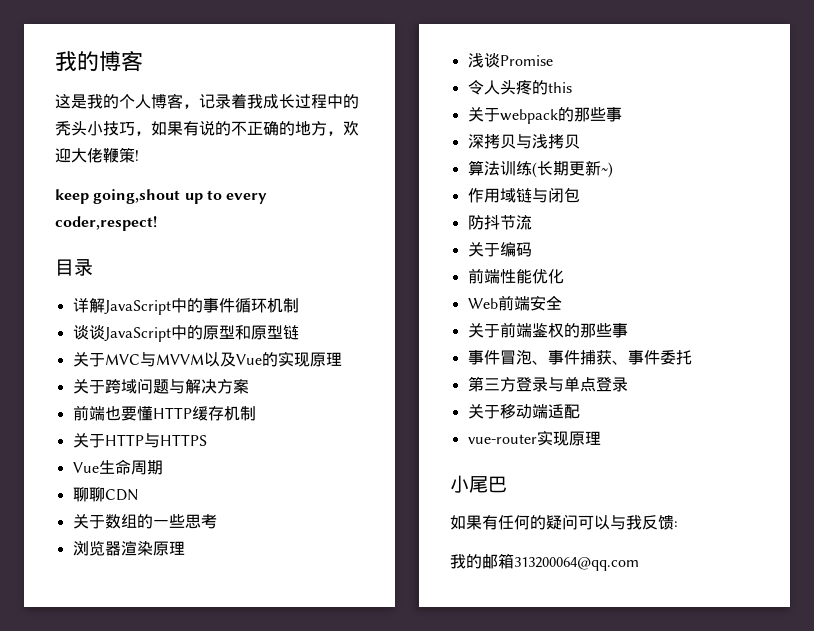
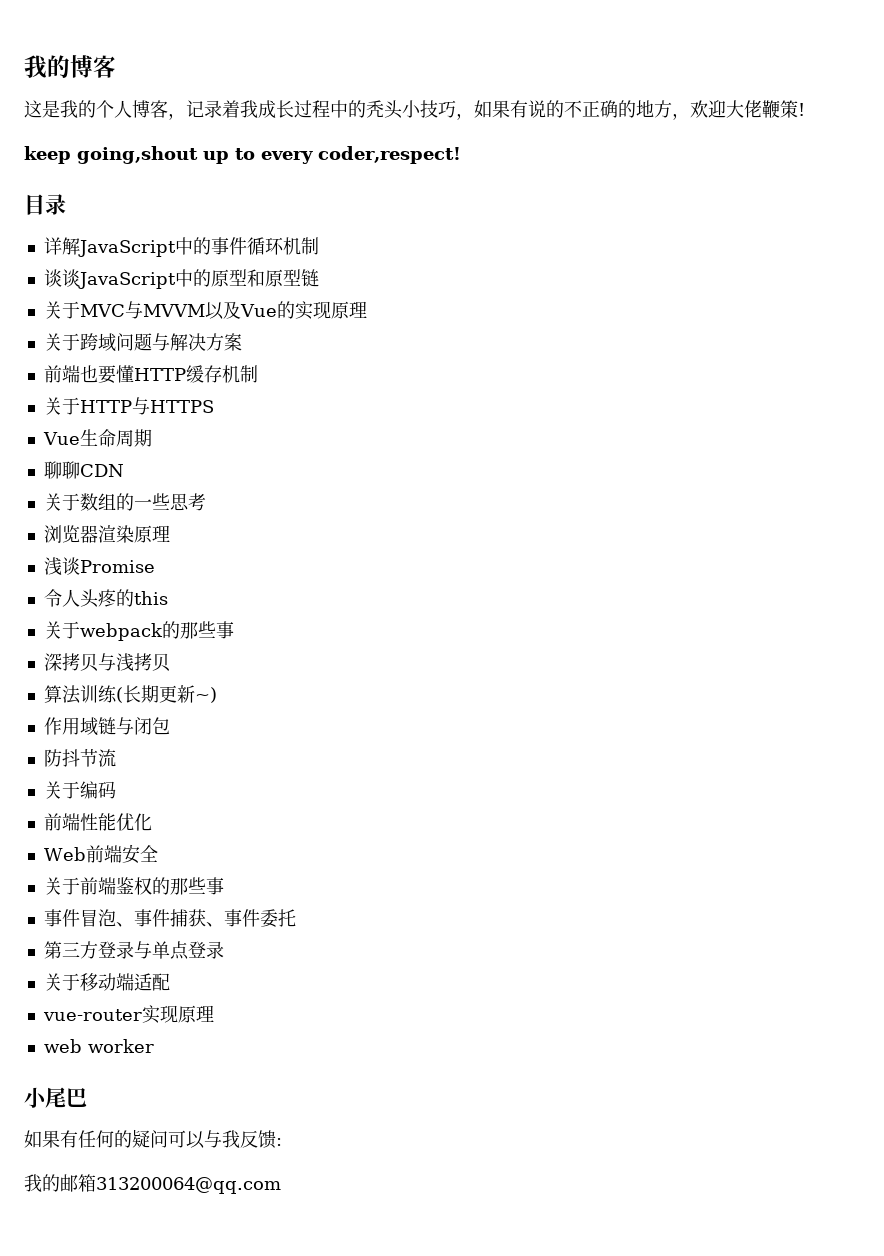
(601, 438) none -> [43,1039,154,1053] // web worker

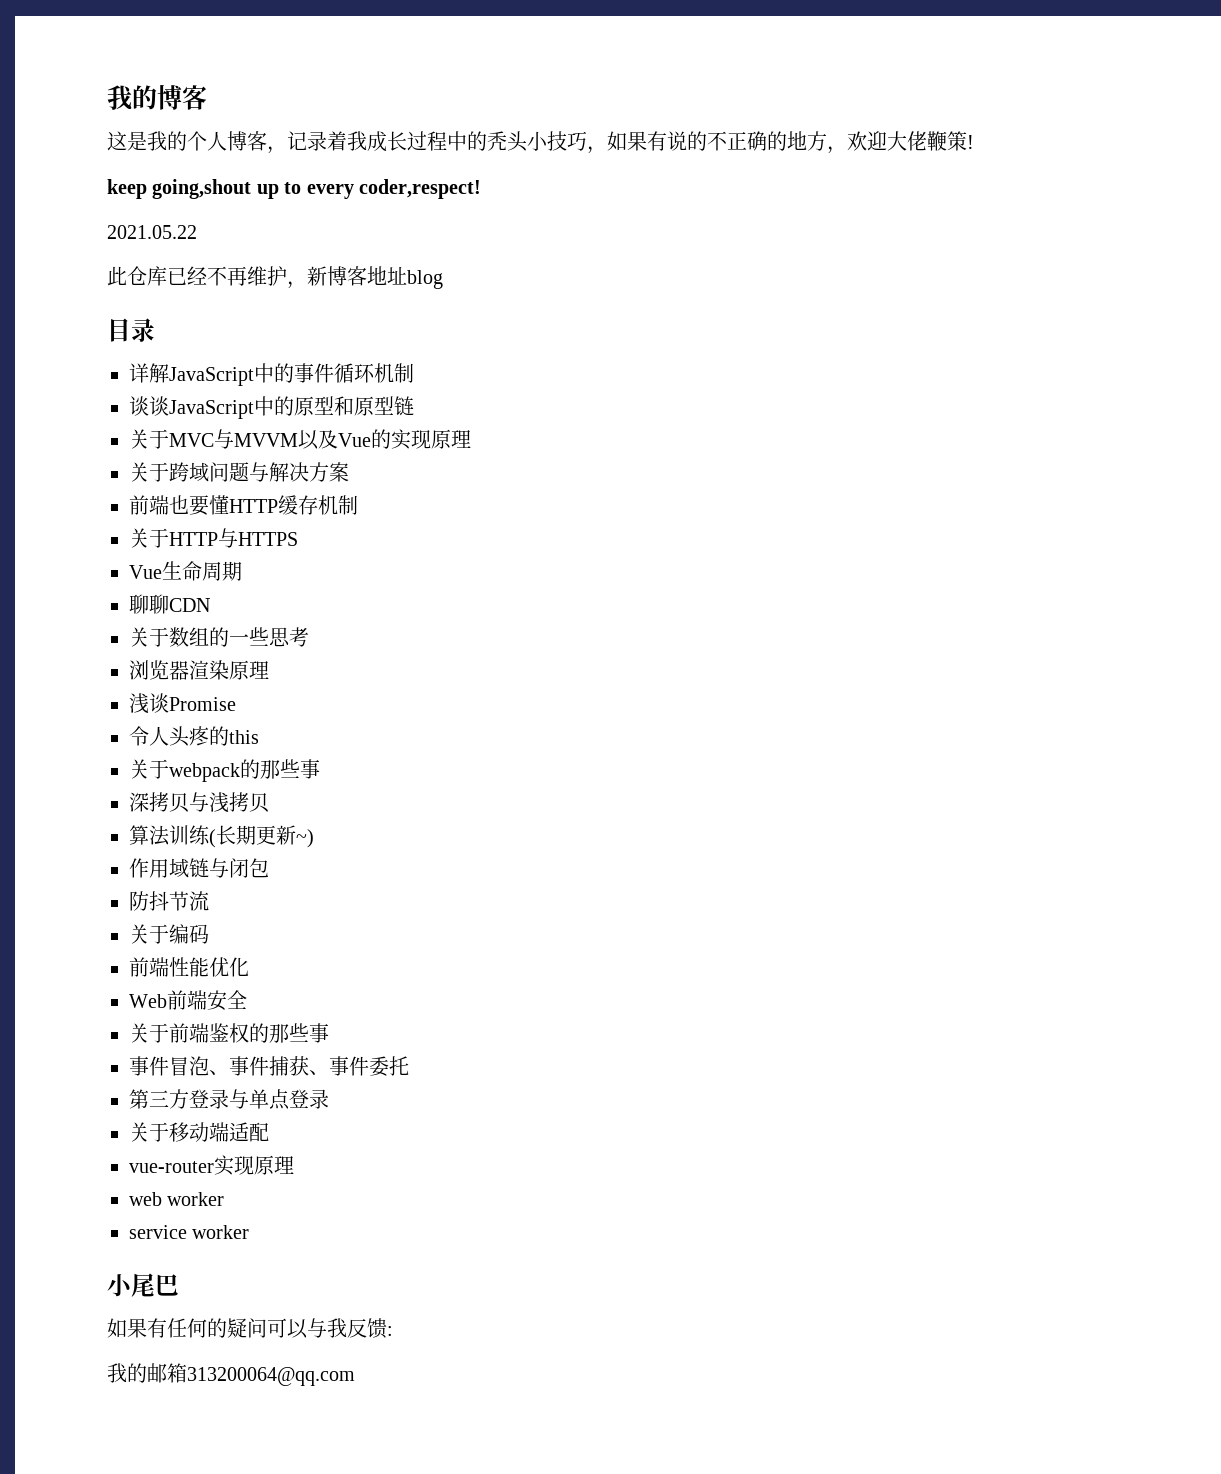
(461, 155) none -> [107,225,197,239] [107,266,443,289] // 2021.05.22 // 此仓库已经不再维护，新博客地址blog
(154, 1046) none -> [129,1225,250,1239] // service worker

